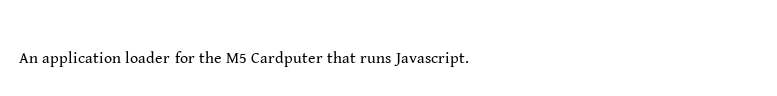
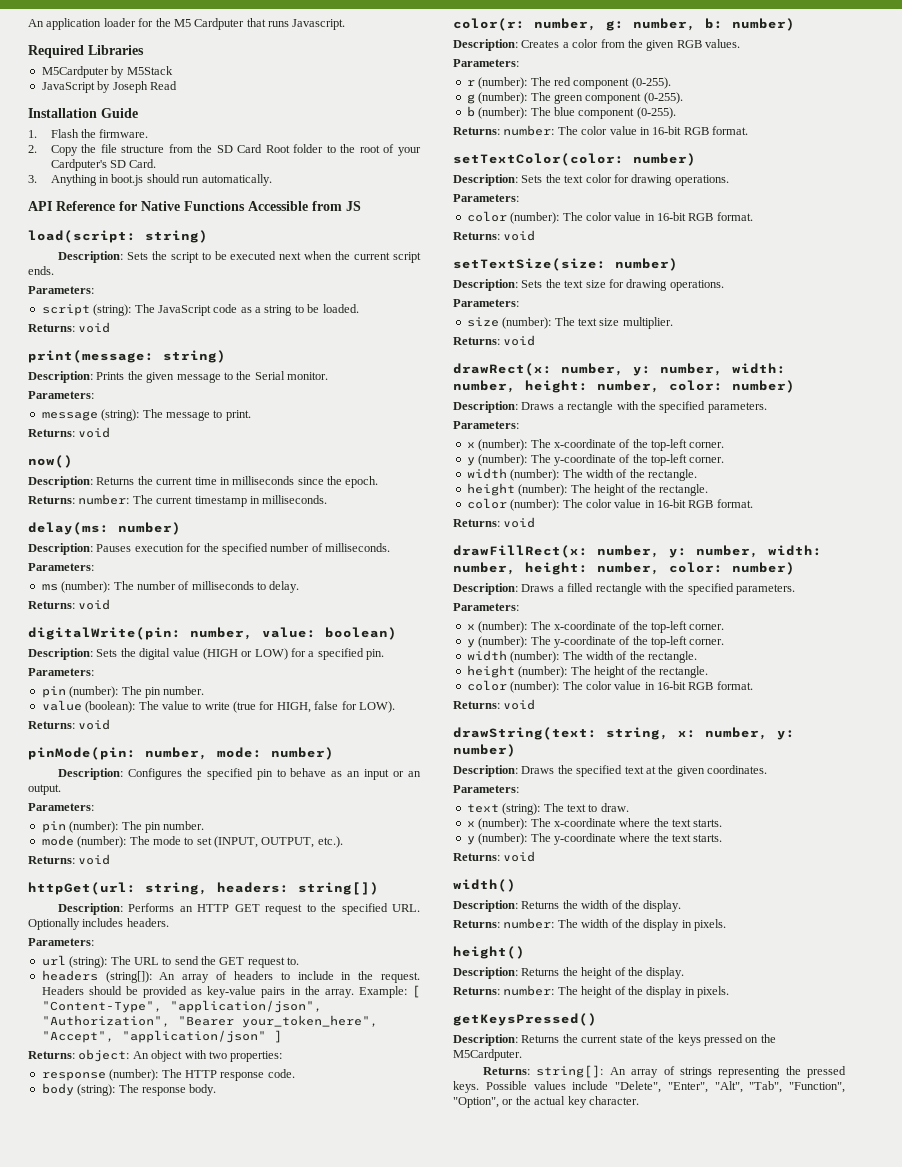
(469, 59) none -> [28,45,144,58] [41,66,173,78] [41,81,177,93] [28,108,138,118] [28,129,149,138] [28,144,421,156] [50,159,157,171] [28,174,272,186] [28,201,361,211] [28,230,208,243] [58,251,421,263] [28,266,54,275] [28,286,94,294] [41,304,359,316] [28,322,111,333] [28,350,226,363] [28,371,328,383] [28,391,94,399] [41,409,251,421] [28,427,111,438] [28,455,73,468] [28,476,379,488] [28,494,328,507] [28,522,181,535] [28,543,390,555] [28,563,94,571] [41,581,300,593] [28,599,111,610] [28,627,397,640] [28,648,385,660] [28,668,94,676] [41,686,205,698] [41,700,395,713] [28,719,111,730] [28,747,334,760] [58,768,422,780] [28,784,61,795] [28,803,94,811] [41,821,205,833] [41,835,343,848] [28,854,111,865] [28,882,379,895] [58,903,420,915] [28,918,169,930] [28,938,94,946] [41,955,300,968] [41,970,420,983] [41,985,421,998] [41,1000,322,1013] [41,1015,378,1028] [41,1030,282,1043] [28,1049,283,1062] [41,1069,295,1081] [41,1083,217,1096] [453,18,795,31] [453,39,740,51] [453,59,519,67] [466,77,671,89] [466,92,683,104] [466,106,676,119] [453,125,748,136] [453,153,696,166] [453,174,729,186] [453,194,519,202] [466,211,753,224] [453,230,536,241] [453,258,678,271] [453,279,724,291] [453,299,519,307] [466,317,673,329] [453,335,536,346] [453,363,786,376] [453,380,795,393] [453,401,767,413] [453,421,519,429] [466,439,725,451] [466,454,725,466] [466,468,697,481] [466,483,708,496] [466,498,753,511] [453,517,536,528] [453,545,822,558] [453,562,795,575] [453,583,795,595] [453,603,519,611] [466,621,725,633] [466,636,725,648] [466,650,697,663] [466,665,708,678] [466,680,753,693] [453,699,536,710] [453,727,795,740] [453,744,516,757] [453,765,767,777] [453,785,519,793] [466,803,629,815] [466,818,723,830] [466,833,723,845] [453,851,536,862] [453,879,516,892] [453,900,682,912] [453,918,726,931] [453,946,525,959] [453,967,685,979] [453,985,729,998] [453,1013,597,1026] [453,1034,776,1046] [453,1049,522,1061] [483,1065,847,1078] [453,1081,845,1093] [453,1096,639,1108] // Required Libraries // M5Cardputer by M5Stack // JavaScript by Joseph Read // Installation Guide // 1. Flash the firmware. // 2. Copy the file structure from the SD Card Root folder to the root of your Cardputer's SD Card. // 3. Anything in boot.js should run automatically. // API Reference for Native Functions Accessible from JS // load(script: string) // Description: Sets the script to be executed next when the current script ends. // Parameters: // script (string): The JavaScript code as a string to be loaded. // Returns: void // print(message: string) // Description: Prints the given message to the Serial monitor. // Parameters: // message (string): The message to print. // Returns: void // now() // Description: Returns the current time in milliseconds since the epoch. // Returns: number: The current timestamp in milliseconds. // delay(ms: number) // Description: Pauses execution for the specified number of milliseconds. // Parameters: // ms (number): The number of milliseconds to delay. // Returns: void // digitalWrite(pin: number, value: boolean) // Description: Sets the digital value (HIGH or LOW) for a specified pin. // Parameters: // pin (number): The pin number. // value (boolean): The value to write (true for HIGH, false for LOW). // Returns: void // pinMode(pin: number, mode: number) // Description: Configures the specified pin to behave as an input or an output. // Parameters: // pin (number): The pin number. // mode (number): The mode to set (INPUT, OUTPUT, etc.). // Returns: void // httpGet(url: string, headers: string[]) // Description: Performs an HTTP GET request to the specified URL. Optionally includes headers. // Parameters: // url (string): The URL to send the GET request to. // headers (string[]): An array of headers to include in the request. Headers should be provided as key-value pairs in the array. Example: [ "Content-Type", "application/json", "Authorization", "Bearer your_token_here", "Accept", "application/json" ] // Returns: object: An object with two properties: // response (number): The HTTP response code. // body (string): The response body. // color(r: number, g: number, b: number) // Description: Creates a color from the given RGB values. // Parameters: // r (number): The red component (0-255). // g (number): The green component (0-255). // b (number): The blue component (0-255). // Returns: number: The color value in 16-bit RGB format. // setTextColor(color: number) // Description: Sets the text color for drawing operations. // Parameters: // color (number): The color value in 16-bit RGB format. // Returns: void // setTextSize(size: number) // Description: Sets the text size for drawing operations. // Parameters: // size (number): The text size multiplier. // Returns: void // drawRect(x: number, y: number, width: number, height: number, color: number) // Description: Draws a rectangle with the specified parameters. // Parameters: // x (number): The x-coordinate of the top-left corner. // y (number): The y-coordinate of the top-left corner. // width (number): The width of the rectangle. // height (number): The height of the rectangle. // color (number): The color value in 16-bit RGB format. // Returns: void // drawFillRect(x: number, y: number, width: number, height: number, color: number) // Description: Draws a filled rectangle with the specified parameters. // Parameters: // x (number): The x-coordinate of the top-left corner. // y (number): The y-coordinate of the top-left corner. // width (number): The width of the rectangle. // height (number): The height of the rectangle. // color (number): The color value in 16-bit RGB format. // Returns: void // drawString(text: string, x: number, y: number) // Description: Draws the specified text at the given coordinates. // Parameters: // text (string): The text to draw. // x (number): The x-coordinate where the text starts. // y (number): The y-coordinate where the text starts. // Returns: void // width() // Description: Returns the width of the display. // Returns: number: The width of the display in pixels. // height() // Description: Returns the height of the display. // Returns: number: The height of the display in pixels. // getKeysPressed() // Description: Returns the current state of the keys pressed on the M5Cardputer. // Returns: string[]: An array of strings representing the pressed keys. Possible values include "Delete", "Enter", "Alt", "Tab", "Function", "Option", or the actual key character.

